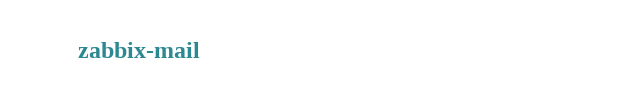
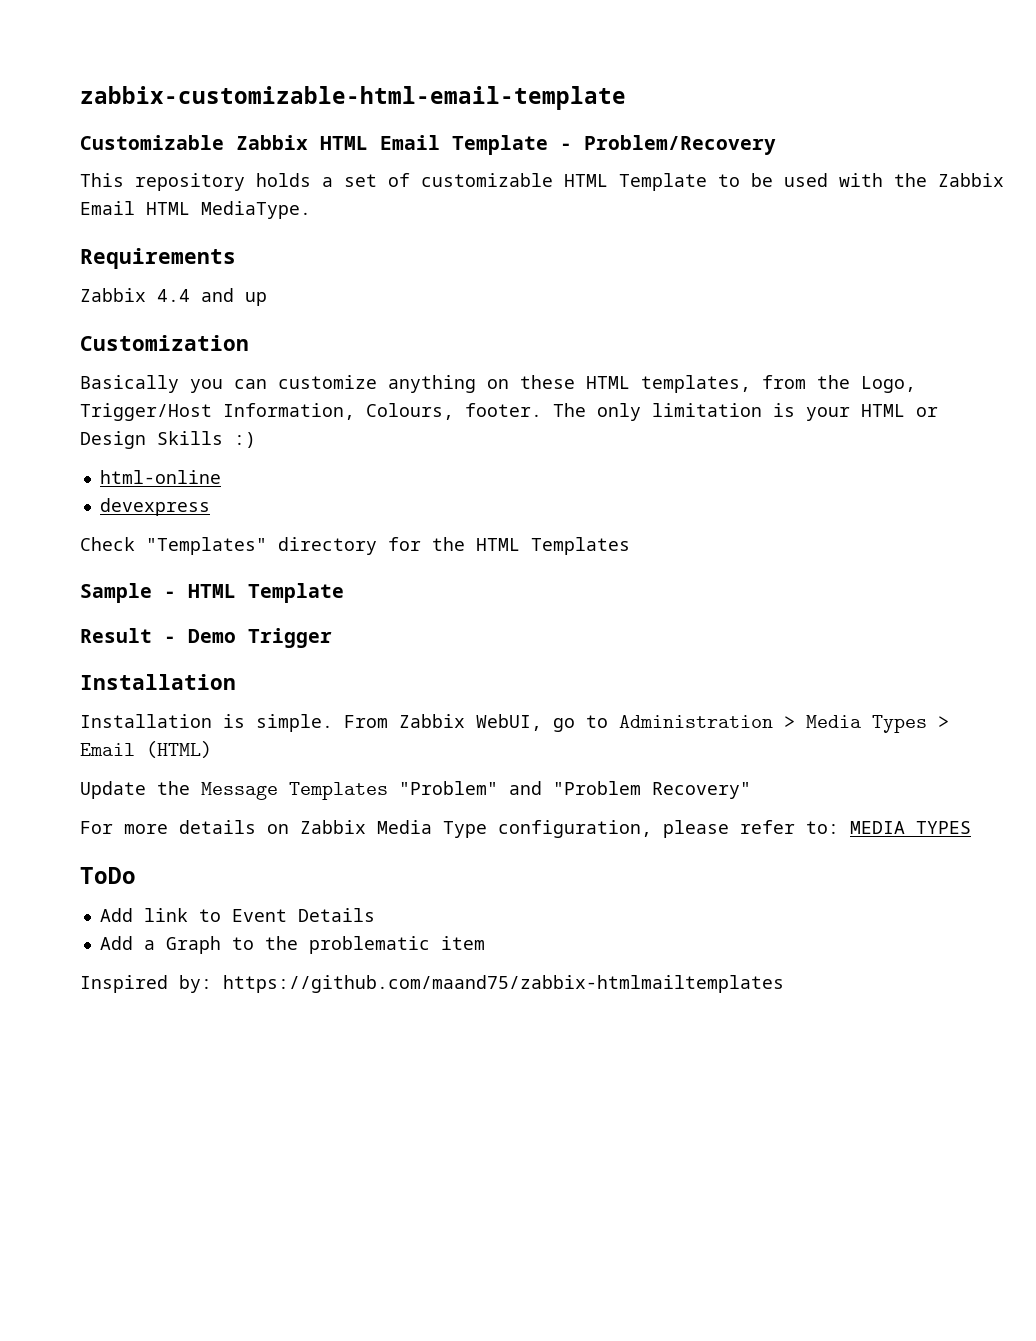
[78,42,200,58] zabbix-mail -> [80,86,626,110] [80,135,776,155] [80,173,1004,191] [80,201,311,219] [80,248,236,269] [80,288,267,306] [80,335,249,351] [80,375,916,393] [80,403,938,421] [80,431,256,449] [99,470,221,484] [99,498,210,516] [80,537,630,555] [80,583,344,603] [80,628,332,648] [80,674,236,690] [80,714,949,733] [80,741,212,758] [80,781,751,800] [80,820,971,838] [80,867,136,884] [99,908,375,922] [99,936,485,954] [80,975,784,993] zabbix-customizable-html-email-template // Customizable Zabbix HTML Email Template - Problem/Recovery // This repository holds a set of customizable HTML Template to be used with the Zabbix Email HTML MediaType. // Requirements // Zabbix 4.4 and up // Customization // Basically you can customize anything on these HTML templates, from the Logo, Trigger/Host Information, Colours, footer. The only limitation is your HTML or Design Skills :) // html-online // devexpress // Check "Templates" directory for the HTML Templates // Sample - HTML Template // Result - Demo Trigger // Installation // Installation is simple. From Zabbix WebUI, go to Administration > Media Types > Email (HTML) // Update the Message Templates "Problem" and "Problem Recovery" // For more details on Zabbix Media Type configuration, please refer to: MEDIA TYPES // ToDo // Add link to Event Details // Add a Graph to the problematic item // Inspired by: https://github.com/maand75/zabbix-htmlmailtemplates

